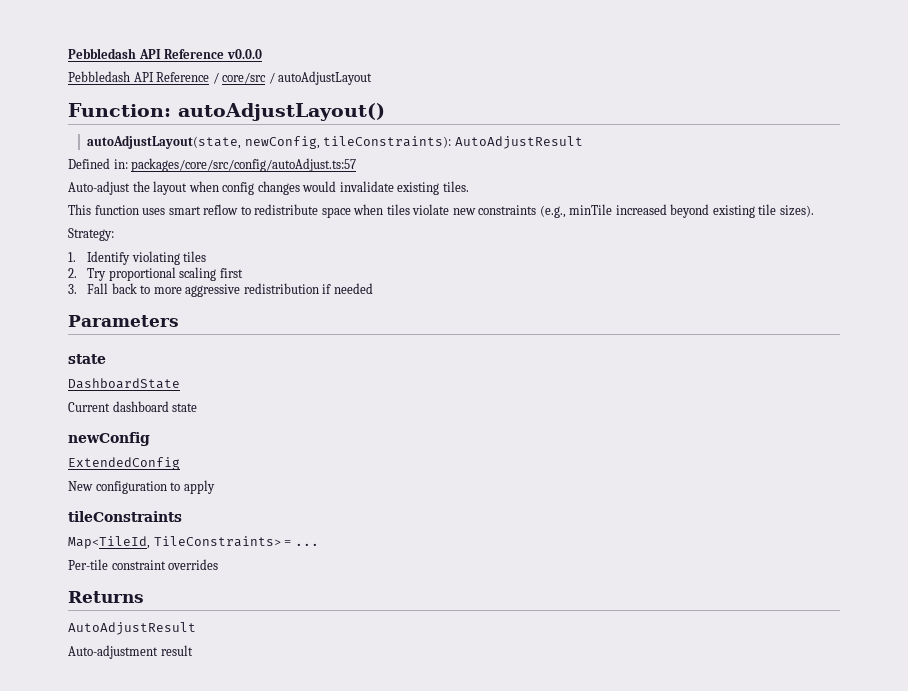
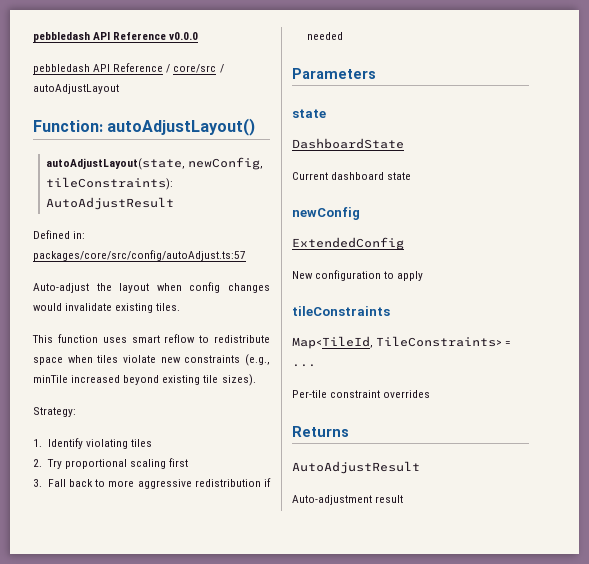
[68,48,136,59] Pebbledash -> [33,32,90,42] pebbledash
[68,71,130,82] Pebbledash -> [33,64,90,74] pebbledash

